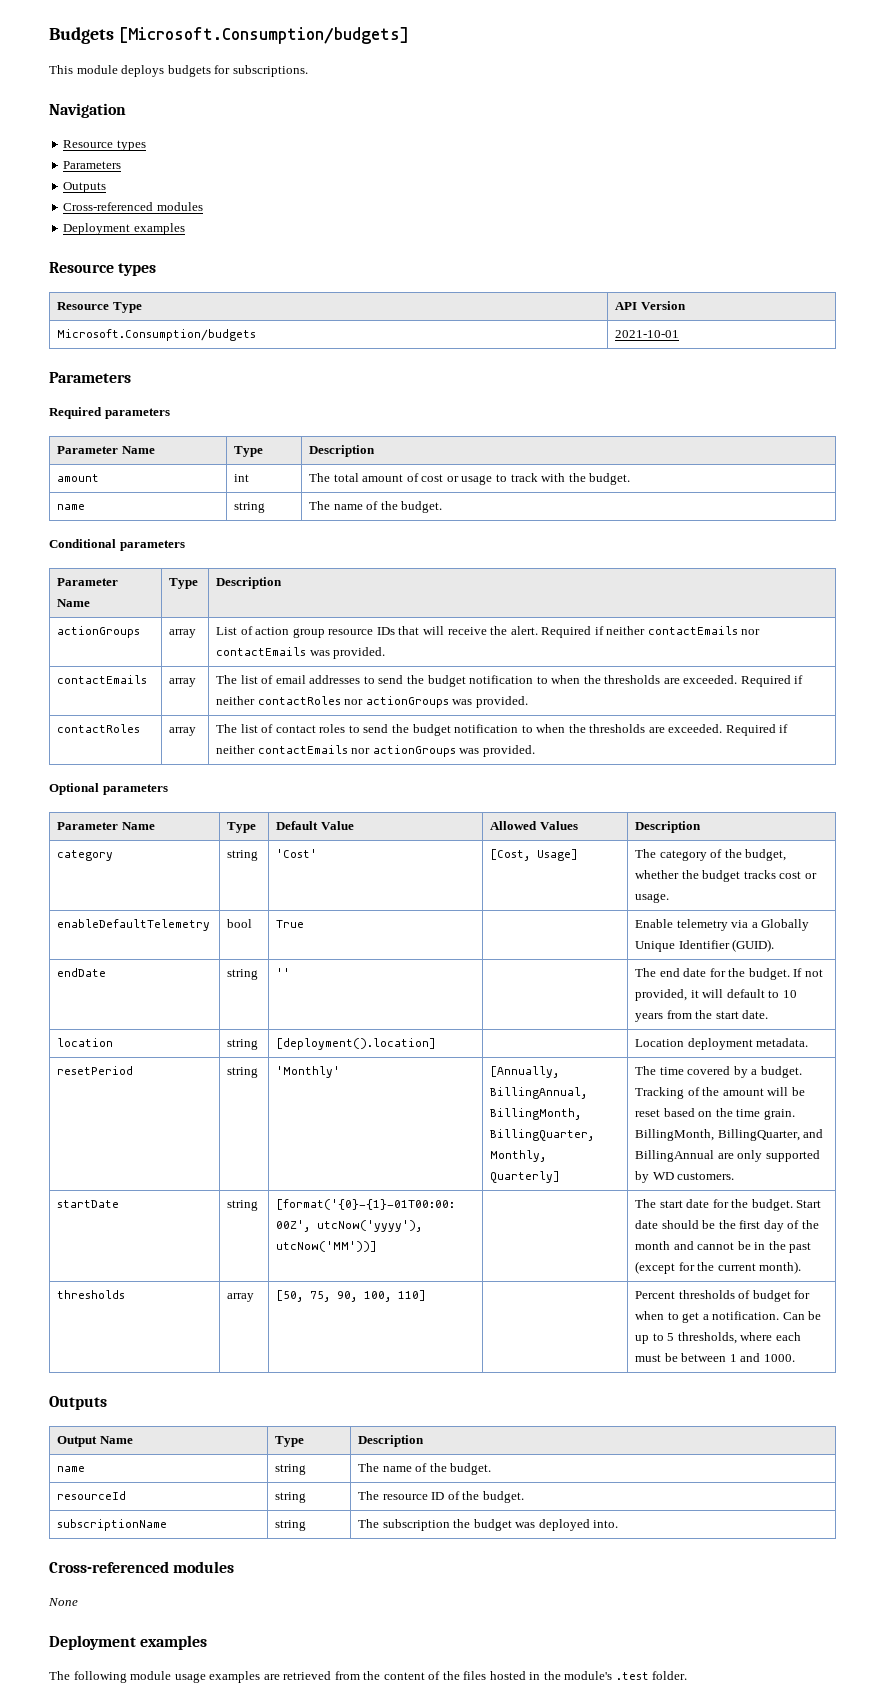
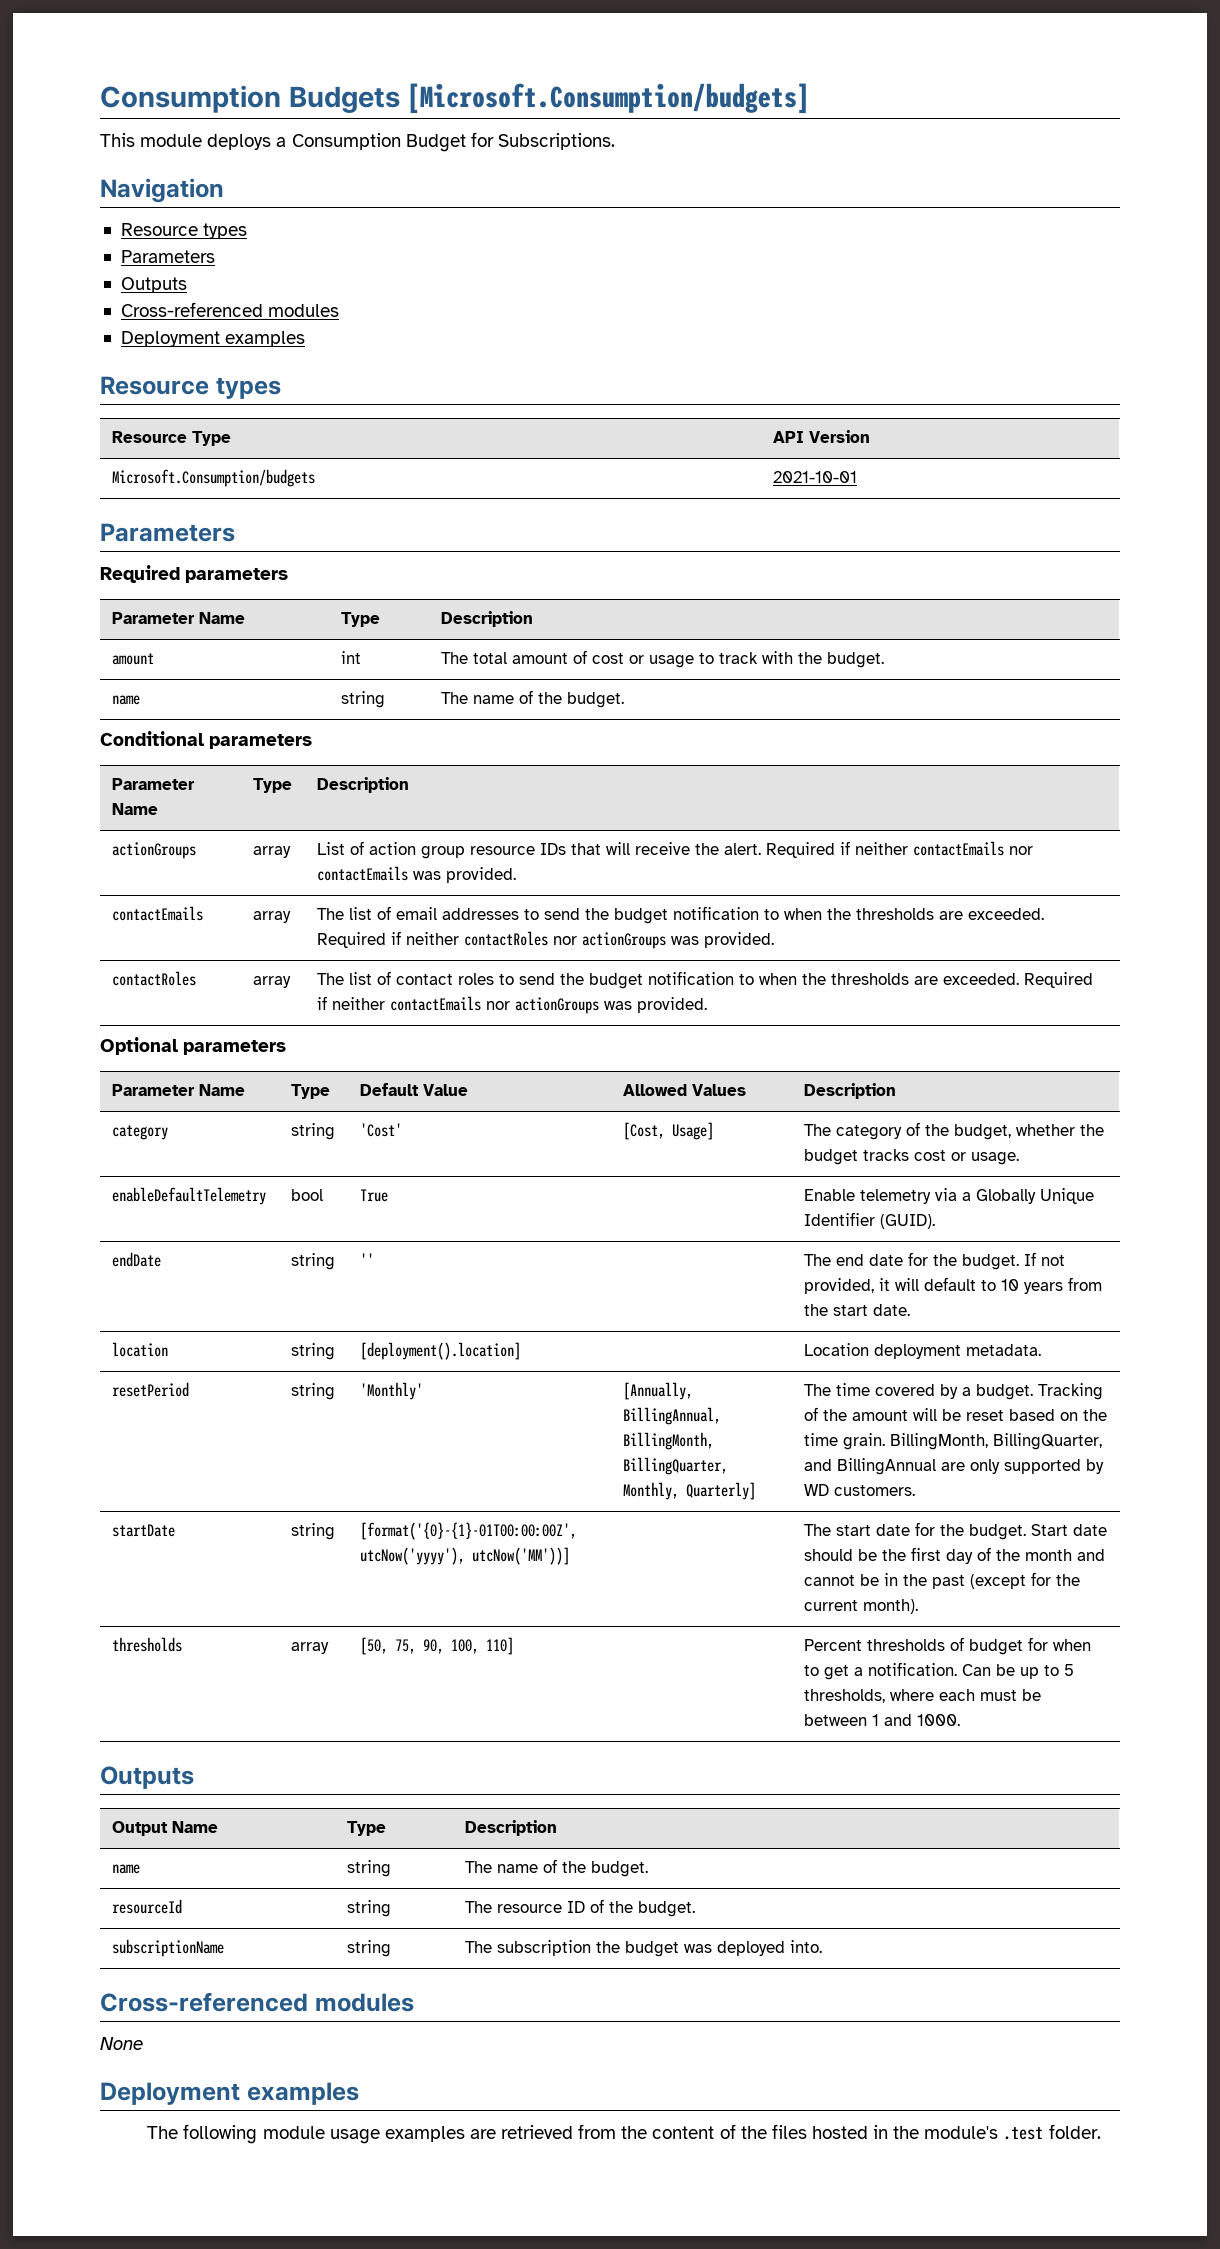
(49, 35) none -> [100,85,281,113] Consumption
[167,65,308,77] budgets for subscriptions. -> [276,132,615,152] a Consumption Budget for Subscriptions.

